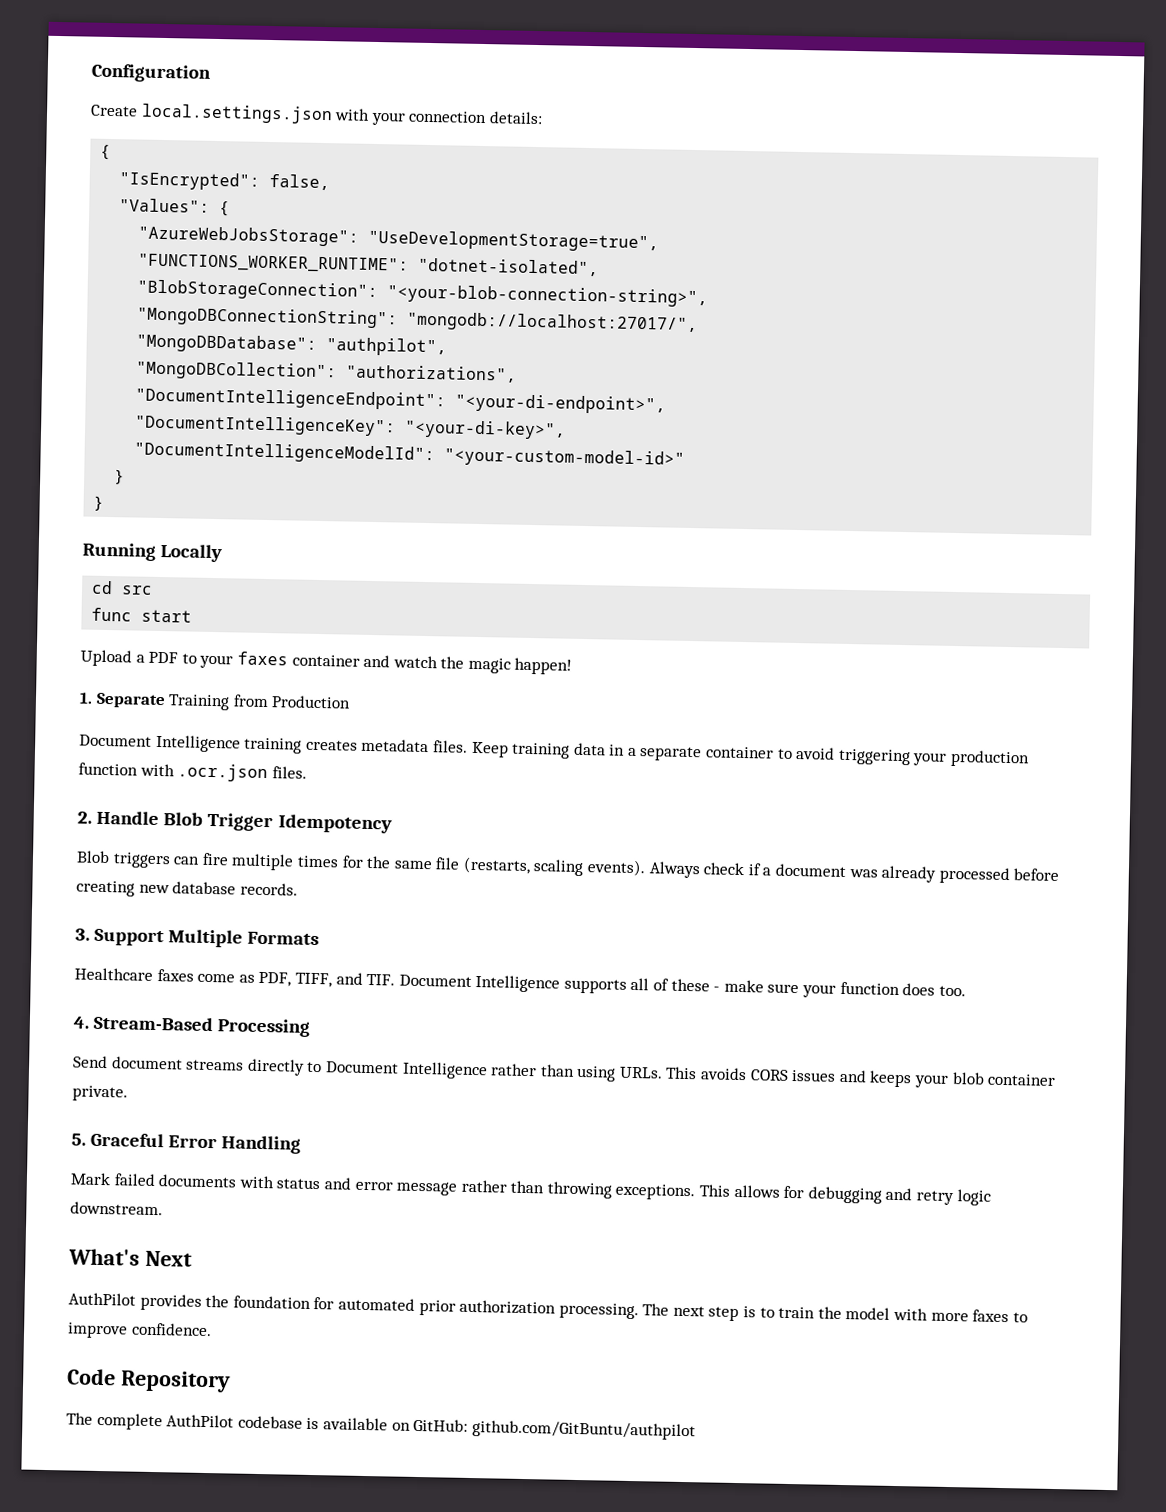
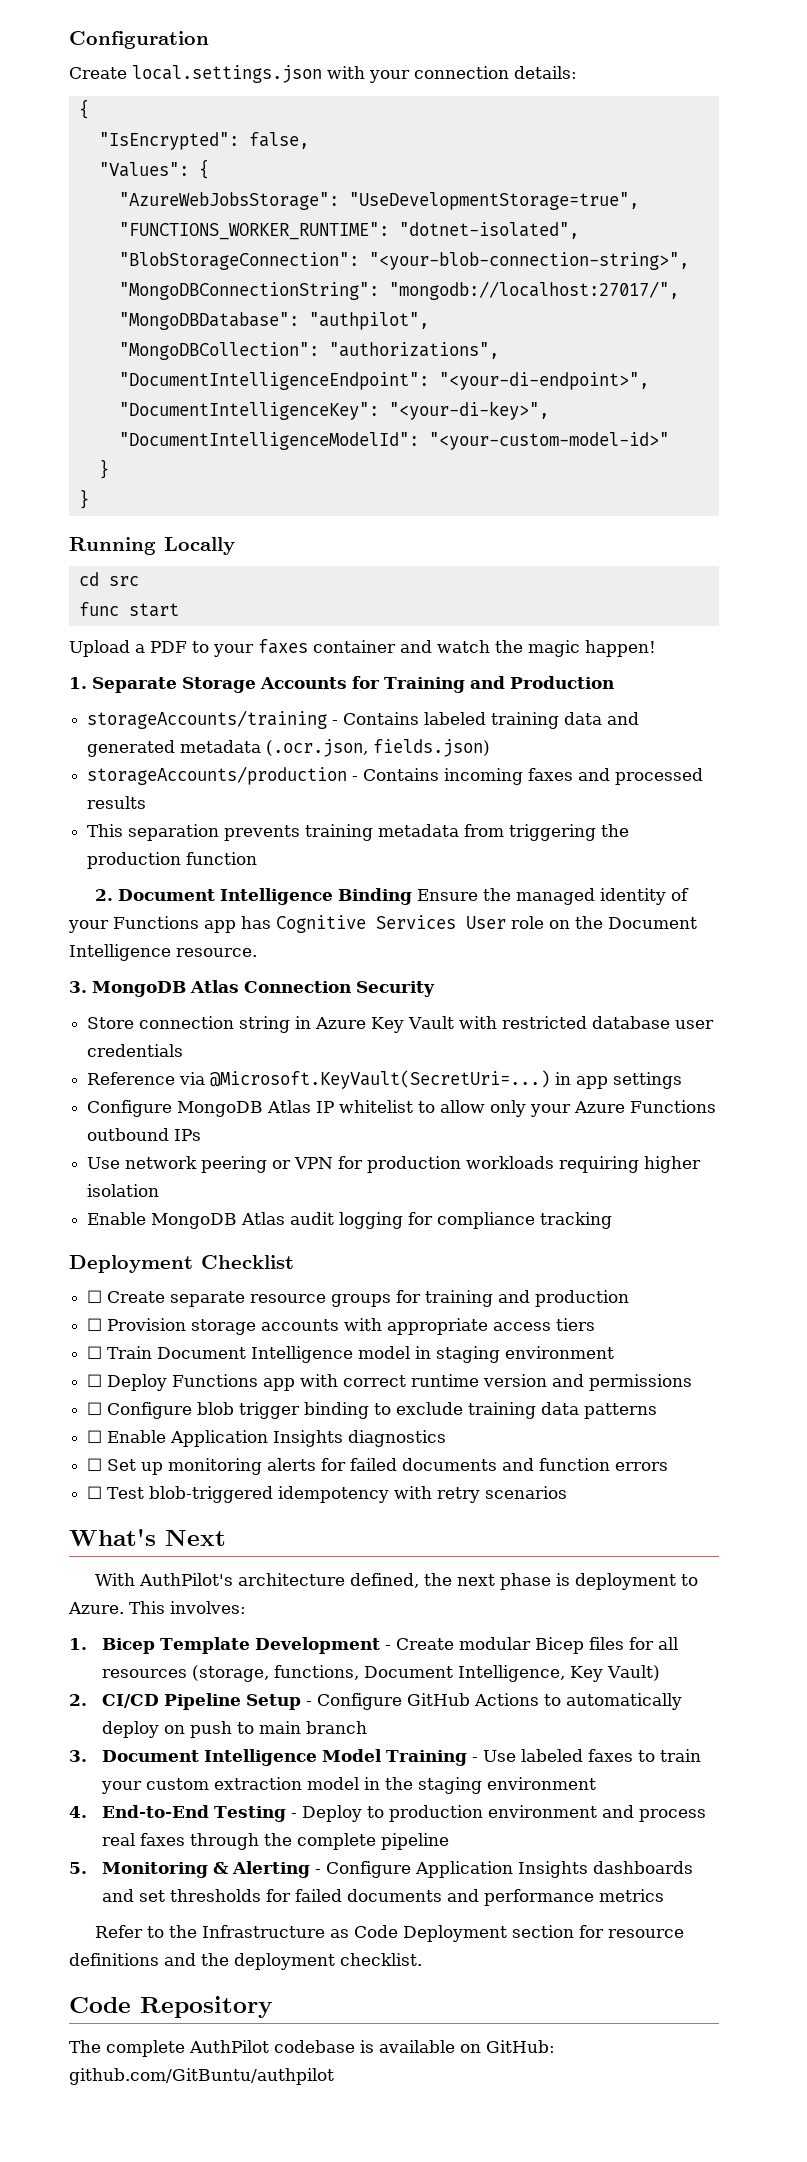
[168,694,352,711] [79,734,1031,768] [78,762,307,783] [77,810,392,834] [76,850,1060,885] [76,880,298,897] [75,928,320,948] [74,967,966,998] [73,1015,311,1037] [73,1055,1057,1088] [72,1085,128,1102] [71,1132,302,1154] [70,1172,991,1206] [70,1201,163,1216] [68,1248,192,1267] [68,1292,1028,1323] [67,1322,212,1339] Training from Production // Document Intelligence training creates metadata files. Keep training data in a separate container to avoid triggering your production function with .ocr.json files. // 2. Handle Blob Trigger Idempotency // Blob triggers can fire multiple times for the same file (restarts, scaling events). Always check if a document was already processed before creating new database records. // 3. Support Multiple Formats // Healthcare faxes come as PDF, TIFF, and TIF. Document Intelligence supports all of these - make sure your function does too. // 4. Stream-Based Processing // Send document streams directly to Document Intelligence rather than using URLs. This avoids CORS issues and keeps your blob container private. // 5. Graceful Error Handling // Mark failed documents with status and error message rather than throwing exceptions. This allows for debugging and retry logic downstream. // What's Next // AuthPilot provides the foundation for automated prior authorization processing. The next step is to train the model with more faxes to improve confidence. -> [182,676,614,693] [87,710,640,729] [87,739,491,757] [87,766,704,785] [87,796,147,809] [87,824,630,841] [87,852,258,869] [94,888,689,905] [68,915,697,933] [69,944,257,961] [69,980,435,997] [87,1016,715,1033] [87,1044,184,1057] [87,1070,683,1089] [87,1100,717,1117] [87,1128,202,1141] [87,1156,702,1173] [87,1184,160,1197] [87,1212,613,1229] [69,1255,294,1273] [87,1290,630,1307] [87,1318,596,1335] [87,1346,615,1363] [87,1374,693,1391] [87,1402,658,1419] [87,1430,447,1447] [87,1458,669,1475] [87,1486,568,1503] [69,1528,226,1546] [94,1573,698,1590] [68,1601,246,1614] [69,1637,678,1654] [101,1665,660,1682] [69,1693,682,1710] [101,1721,367,1738] [69,1749,701,1766] [100,1777,596,1794] [69,1805,706,1822] [101,1833,449,1850] [69,1861,693,1878] [101,1889,664,1906] [94,1925,684,1942] [69,1953,422,1970] Storage Accounts for Training and Production // storageAccounts/training - Contains labeled training data and generated metadata (.ocr.json, fields.json) // storageAccounts/production - Contains incoming faxes and processed results // This separation prevents training metadata from triggering the production function // 2. Document Intelligence Binding Ensure the managed identity of your Functions app has Cognitive Services User role on the Document Intelligence resource. // 3. MongoDB Atlas Connection Security // Store connection string in Azure Key Vault with restricted database user credentials // Reference via @Microsoft.KeyVault(SecretUri=...) in app settings // Configure MongoDB Atlas IP whitelist to allow only your Azure Functions outbound IPs // Use network peering or VPN for production workloads requiring higher isolation // Enable MongoDB Atlas audit logging for compliance tracking // Deployment Checklist // ☐ Create separate resource groups for training and production // ☐ Provision storage accounts with appropriate access tiers // ☐ Train Document Intelligence model in staging environment // ☐ Deploy Functions app with correct runtime version and permissions // ☐ Configure blob trigger binding to exclude training data patterns // ☐ Enable Application Insights diagnostics // ☐ Set up monitoring alerts for failed documents and function errors // ☐ Test blob-triggered idempotency with retry scenarios // What's Next // With AuthPilot's architecture defined, the next phase is deployment to Azure. This involves: // 1. Bicep Template Development - Create modular Bicep files for all resources (storage, functions, Document Intelligence, Key Vault) // 2. CI/CD Pipeline Setup - Configure GitHub Actions to automatically deploy on push to main branch // 3. Document Intelligence Model Training - Use labeled faxes to train your custom extraction model in the staging environment // 4. End-to-End Testing - Deploy to production environment and process real faxes through the complete pipeline // 5. Monitoring & Alerting - Configure Application Insights dashboards and set thresholds for failed documents and performance metrics // Refer to the Infrastructure as Code Deployment section for resource definitions and the deployment checklist.

